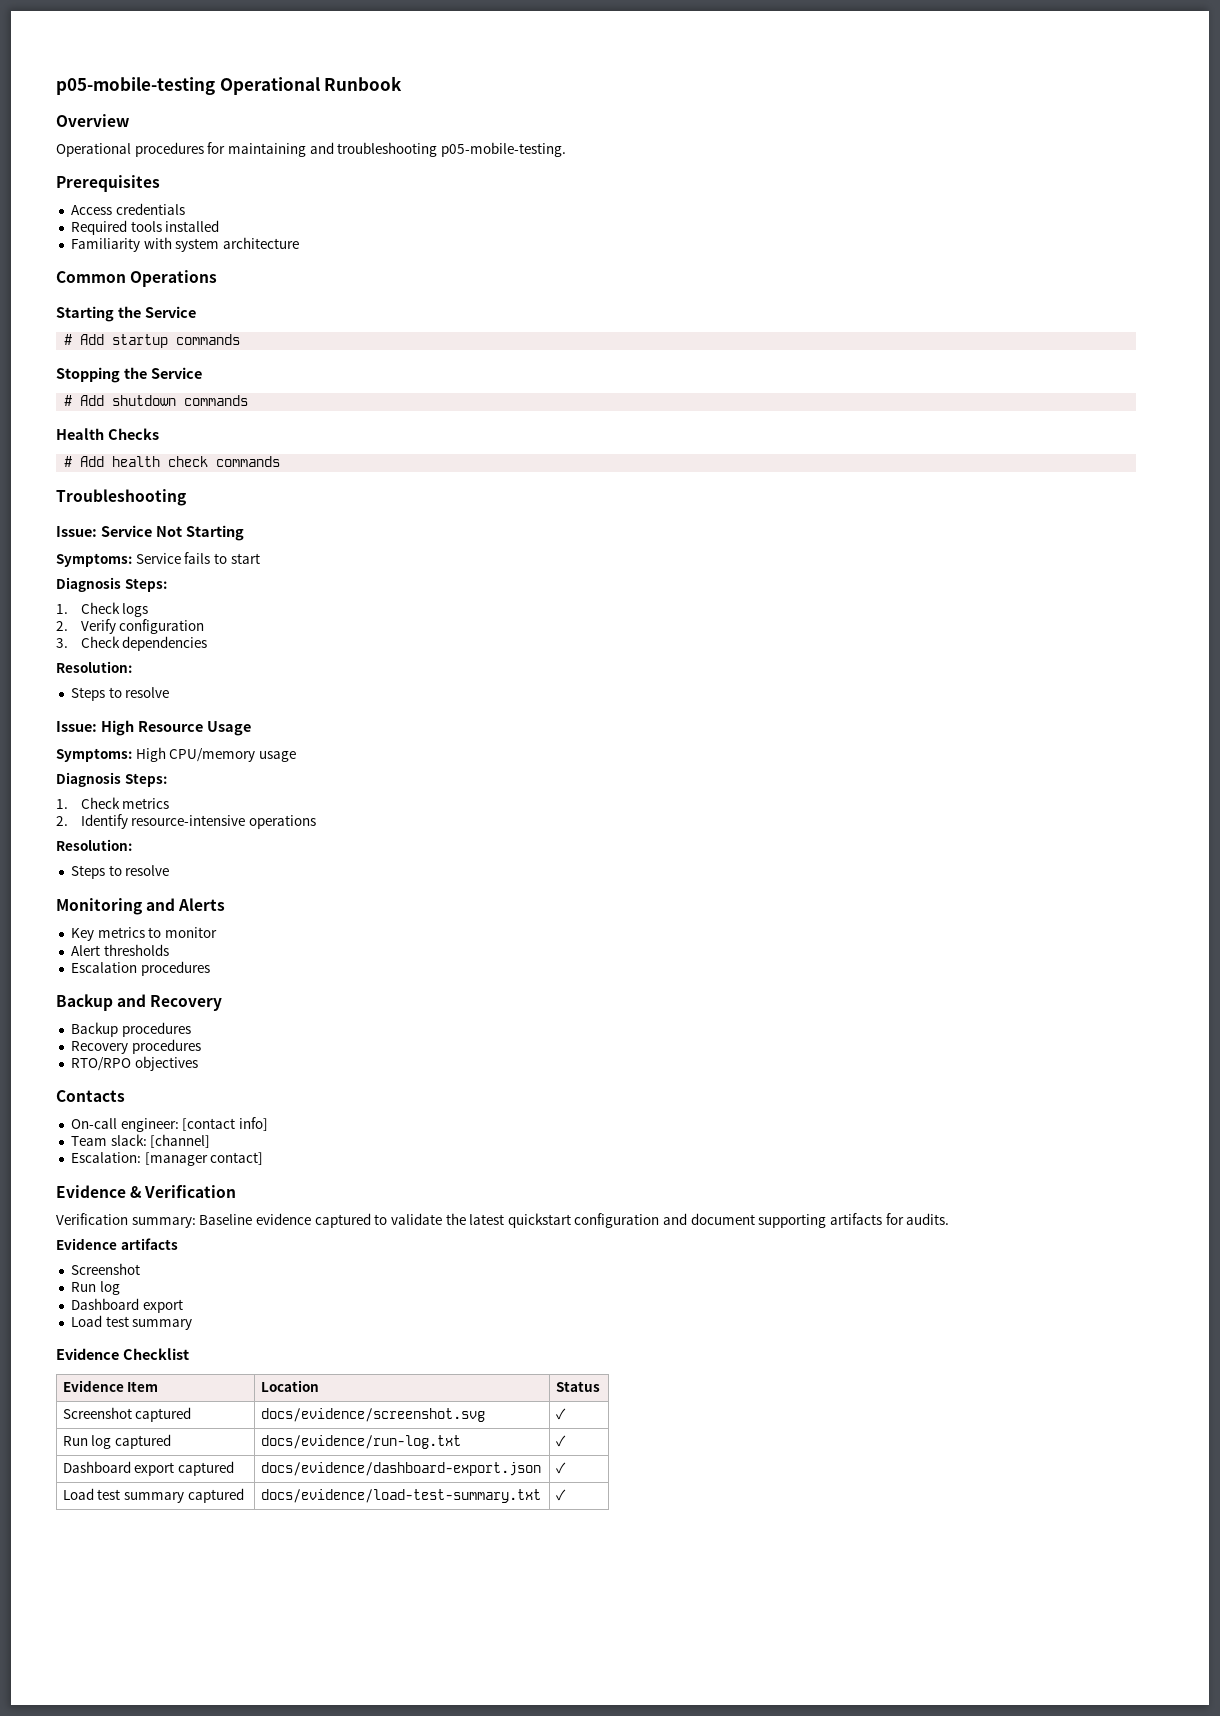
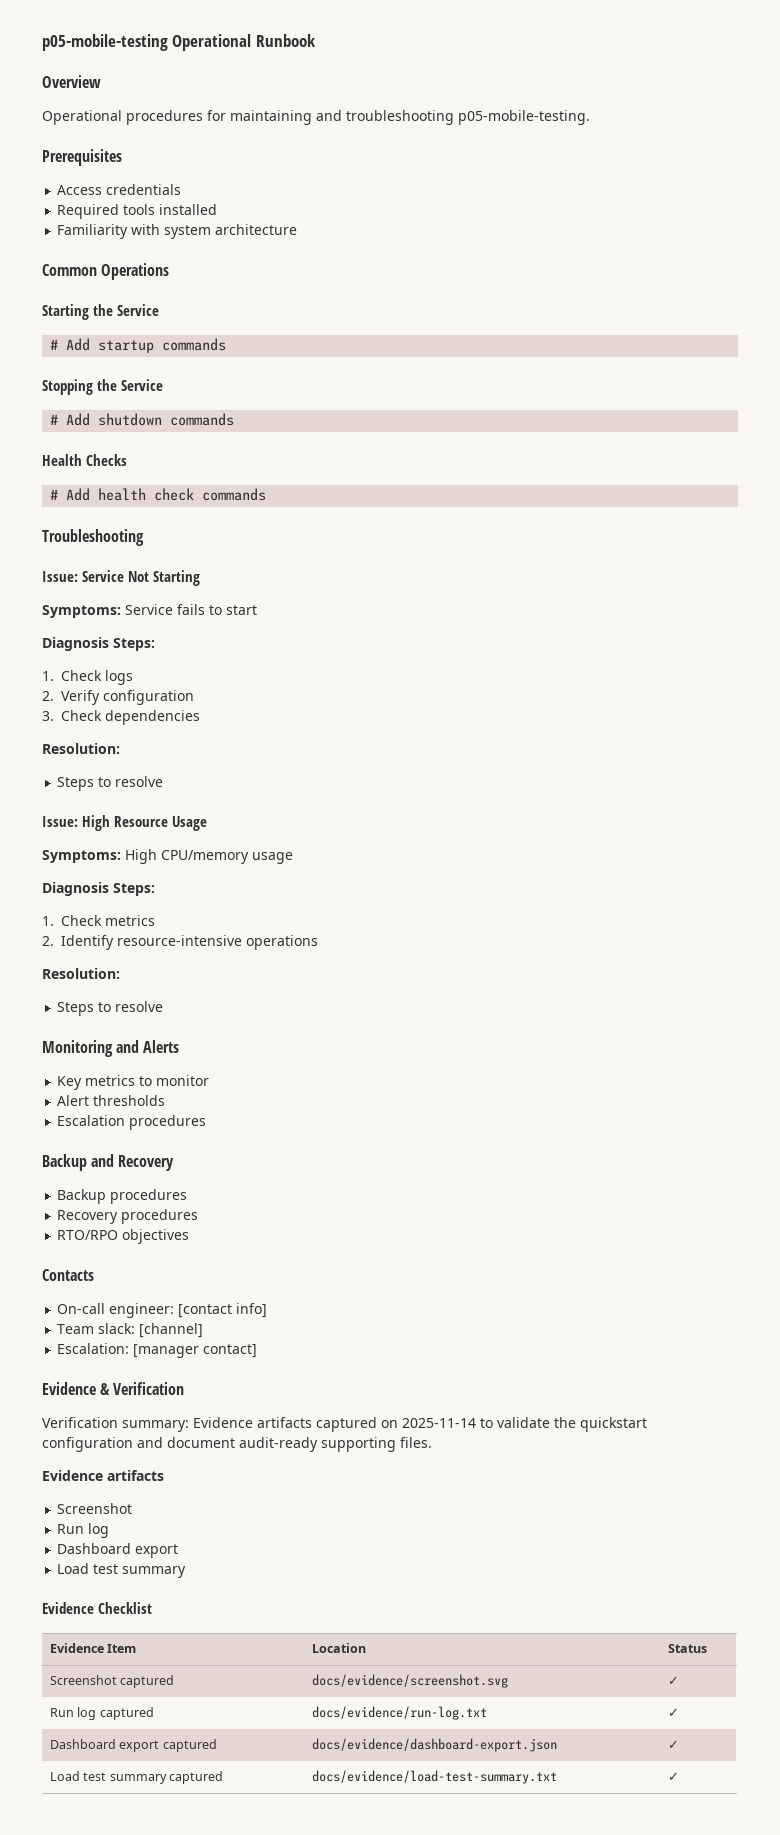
[199,1213,371,1228] Baseline evidence captured -> [193,1417,476,1432] Evidence artifacts captured on 2025-11-14
[469,1214,505,1225] latest -> (576, 1422) none
[758,1213,950,1228] supporting artifacts for audits. -> [239,1437,432,1452] audit-ready supporting files.

